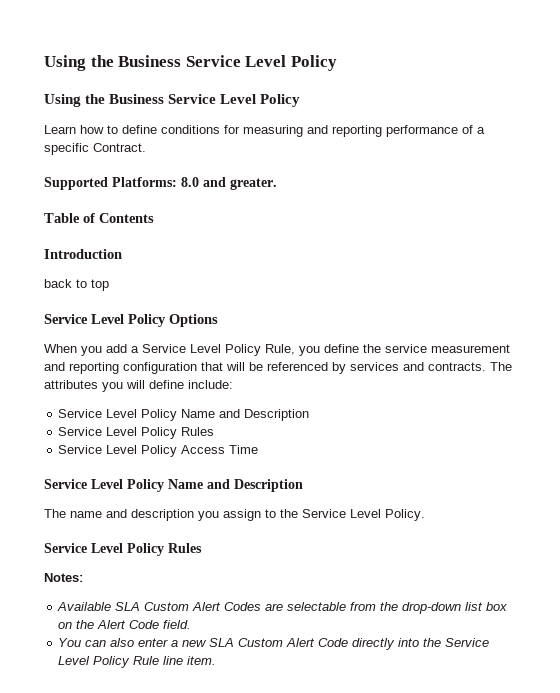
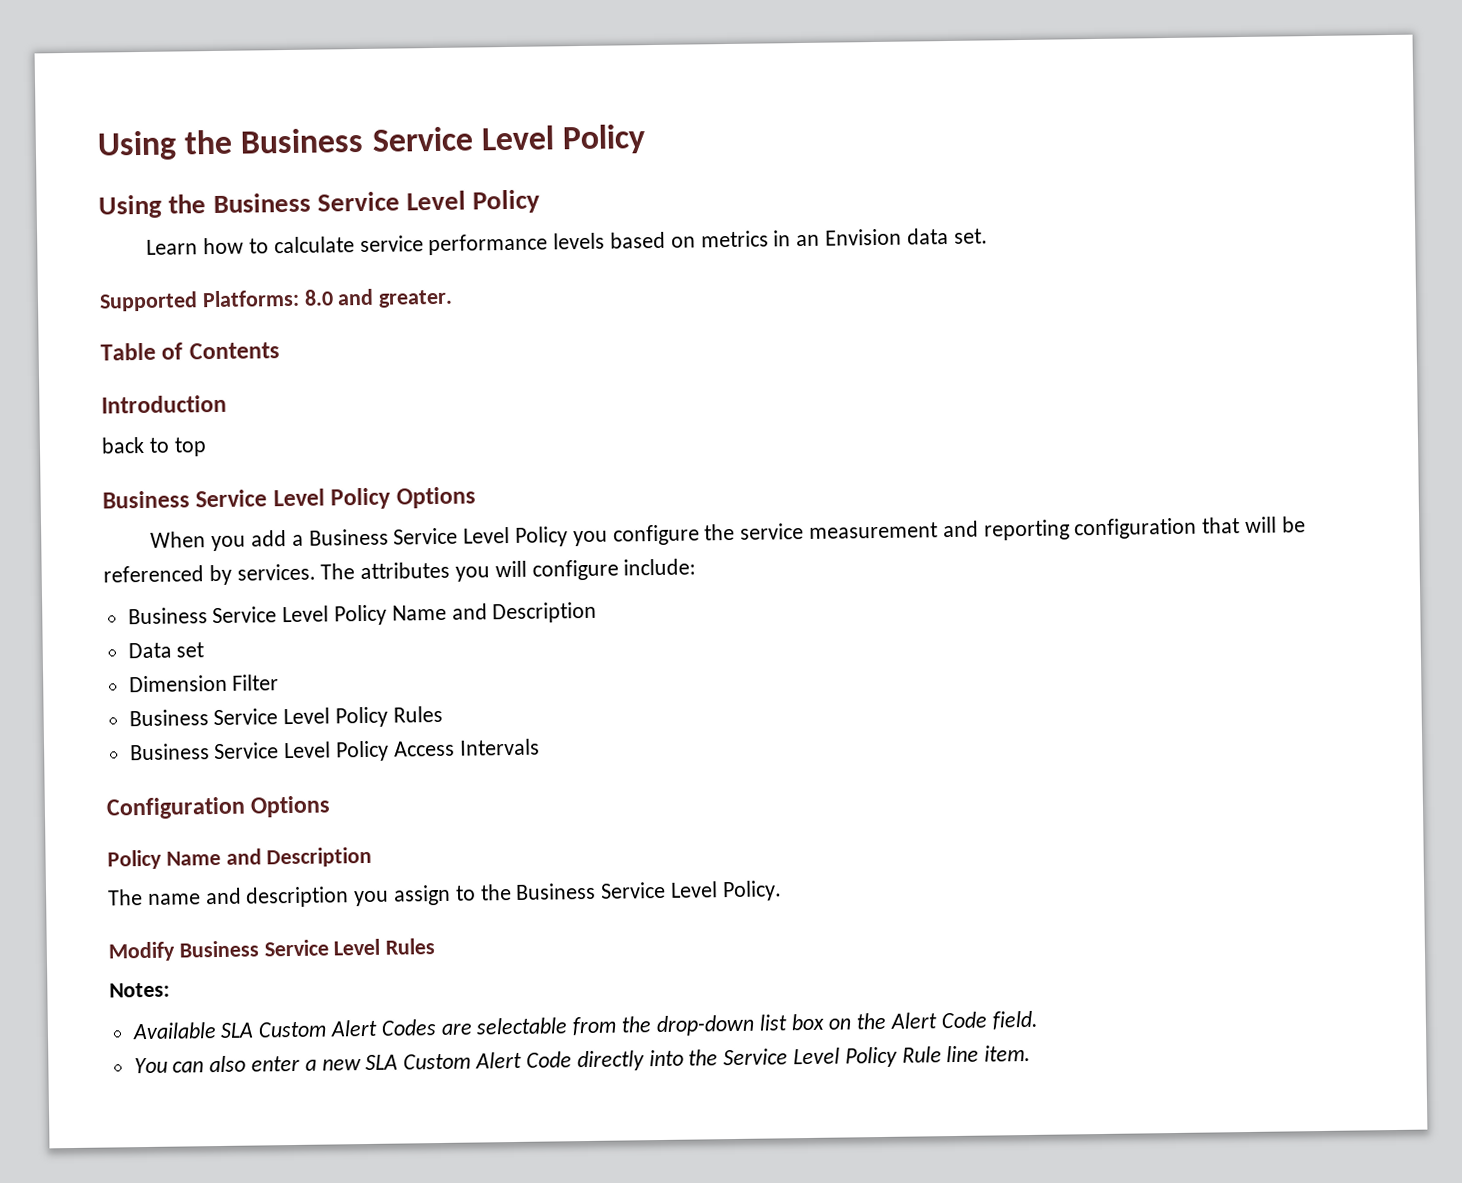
[122,125,485,137] [44,143,146,155] define conditions for measuring and reporting performance of a specific Contract. -> [273,228,988,256] calculate service performance levels based on metrics in an Envision data set.
(109, 285) none -> [102,490,190,509] Business
[142,344,359,356] Service Level Policy Rule, you define -> [308,524,700,547] Business Service Level Policy you configure
[350,362,486,371] services and contracts. -> [236,563,316,581] services.
[149,380,184,389] define -> [531,559,619,581] configure
[58,409,310,421] [58,427,215,439] Service Level Policy Name and Description // Service Level Policy Rules // -> [127,601,598,626] [127,642,205,659] [128,674,280,693] [128,705,443,728] [129,743,210,761] Business Service Level Policy Name and Description // Data set // Dimension Filter // Business Service Level Policy Rules // Business
[229,445,259,454] [44,479,123,489] Time // Service Level -> [458,738,540,756] [106,795,332,820] Intervals // Configuration Options //
(298, 513) none -> [515,882,597,900] Business
[44,543,164,556] Service Level Policy -> [108,938,381,962] Modify Business Service Level

